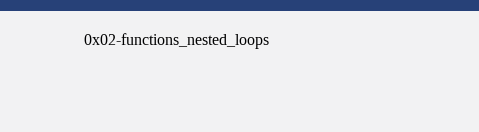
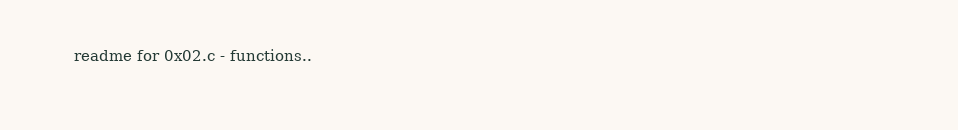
[84,33,269,49] 0x02-functions_nested_loops -> [74,49,312,61] readme for 0x02.c - functions..

